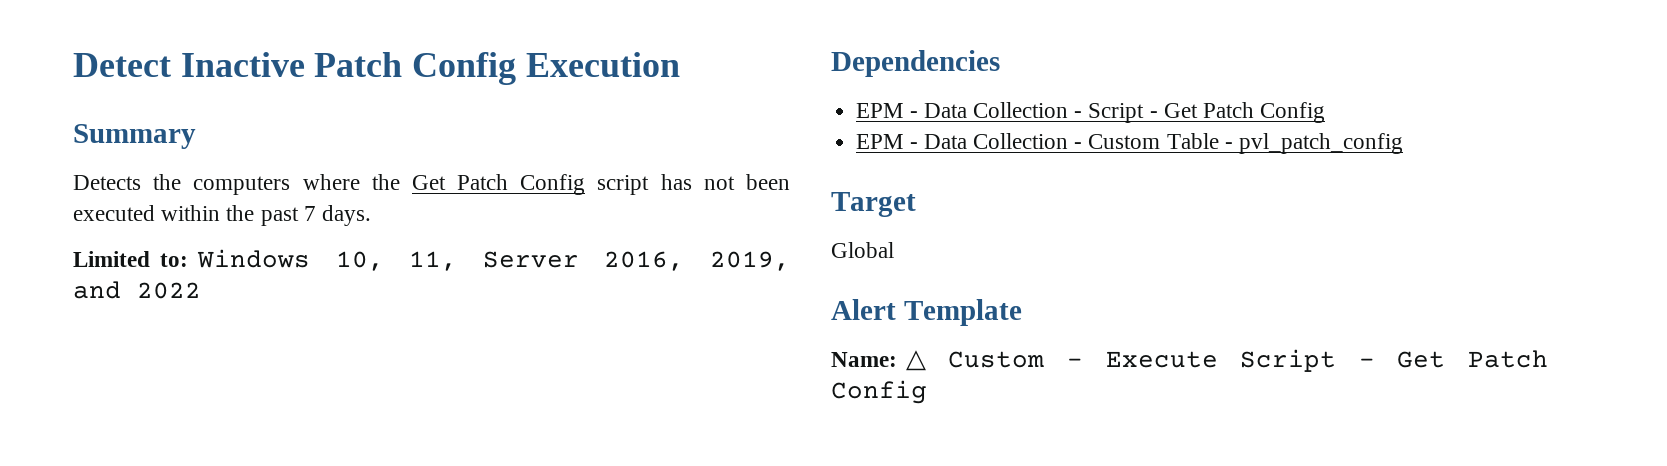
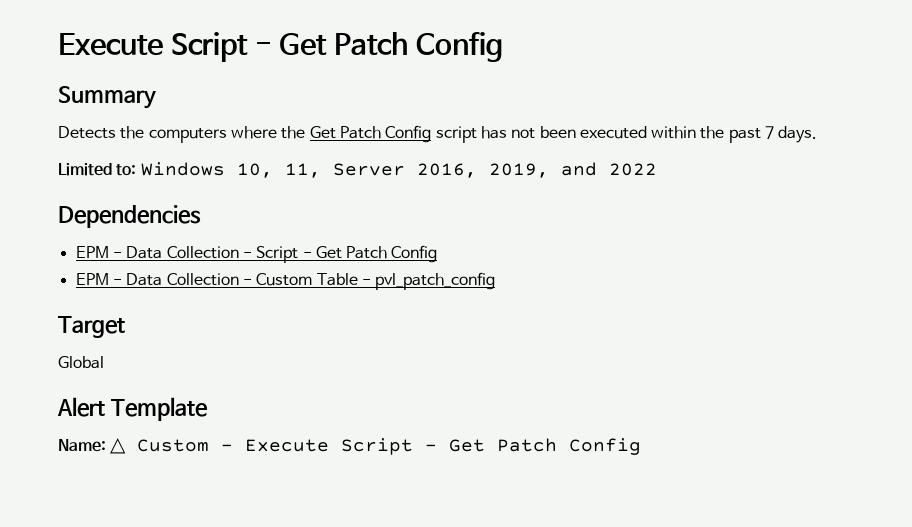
[73,52,680,85] Detect Inactive Patch Config Execution -> [58,32,504,62] Execute Script - Get Patch Config

